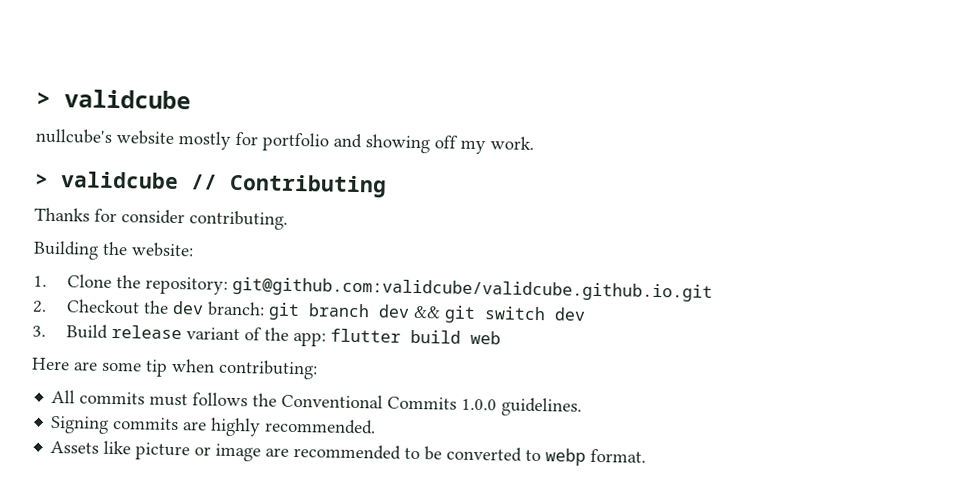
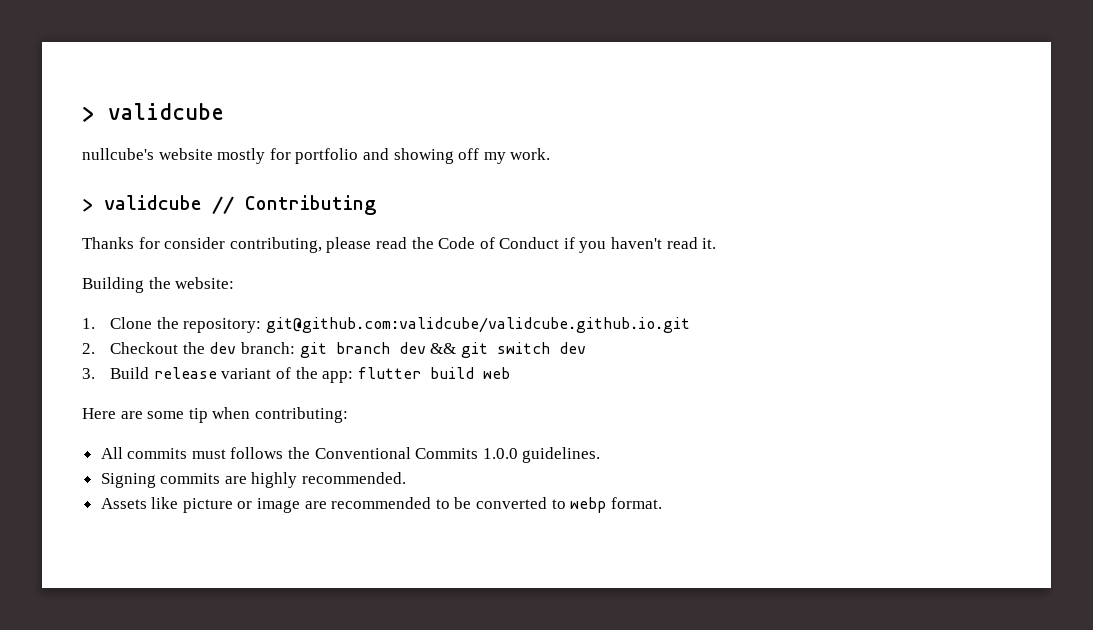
[189,210,288,230] contributing. -> [229,237,717,253] contributing, please read the Code of Conduct if you haven't read it.

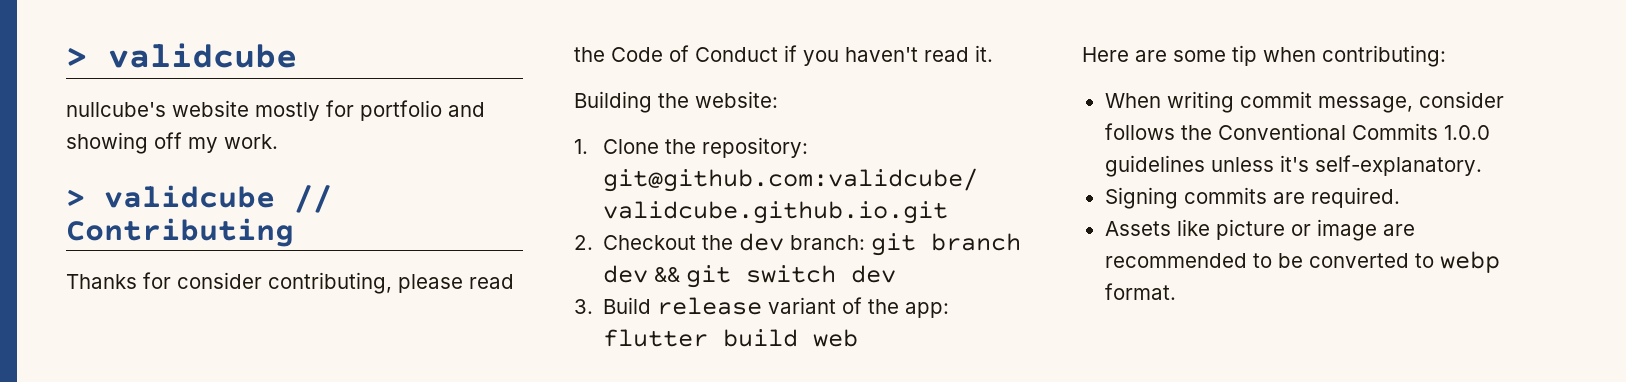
[100,447,226,459] All commits must -> [1104,91,1504,113] When writing commit message, consider
[522,447,601,463] guidelines. -> [1104,155,1482,177] guidelines unless it's self-explanatory.
[251,472,407,488] highly recommended. -> [1310,187,1400,208] required.

